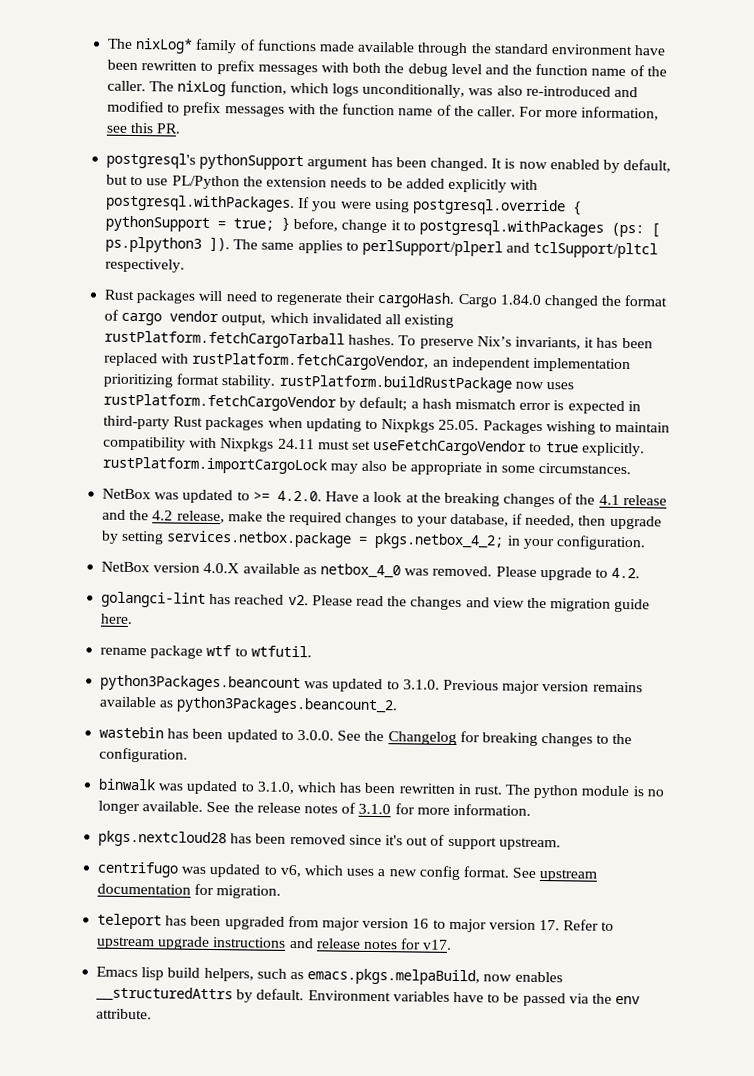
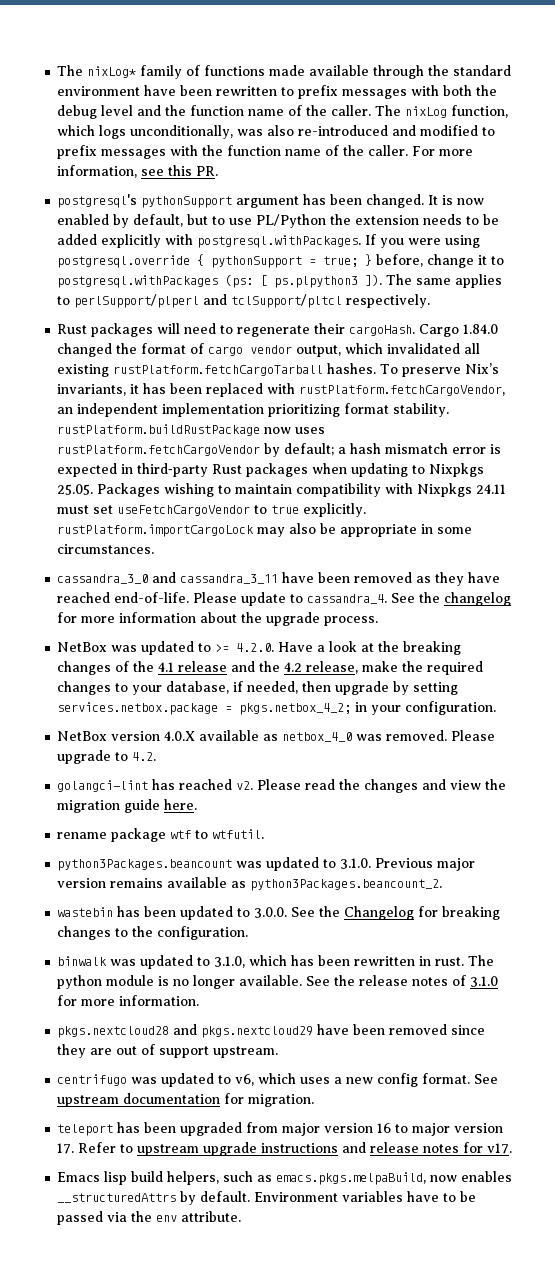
(632, 468) none -> [57,572,501,586] [57,592,512,606] [57,612,379,626] // cassandra_3_0 and cassandra_3_11 have been removed as they have reached end-of-life. Please update to cassandra_4. See the changelog for more information about the upgrade process.
[230,833,253,844] has -> [173,1024,350,1038] and pkgs.nextcloud29 have
[384,835,403,846] it's -> [57,1044,113,1058] they are

